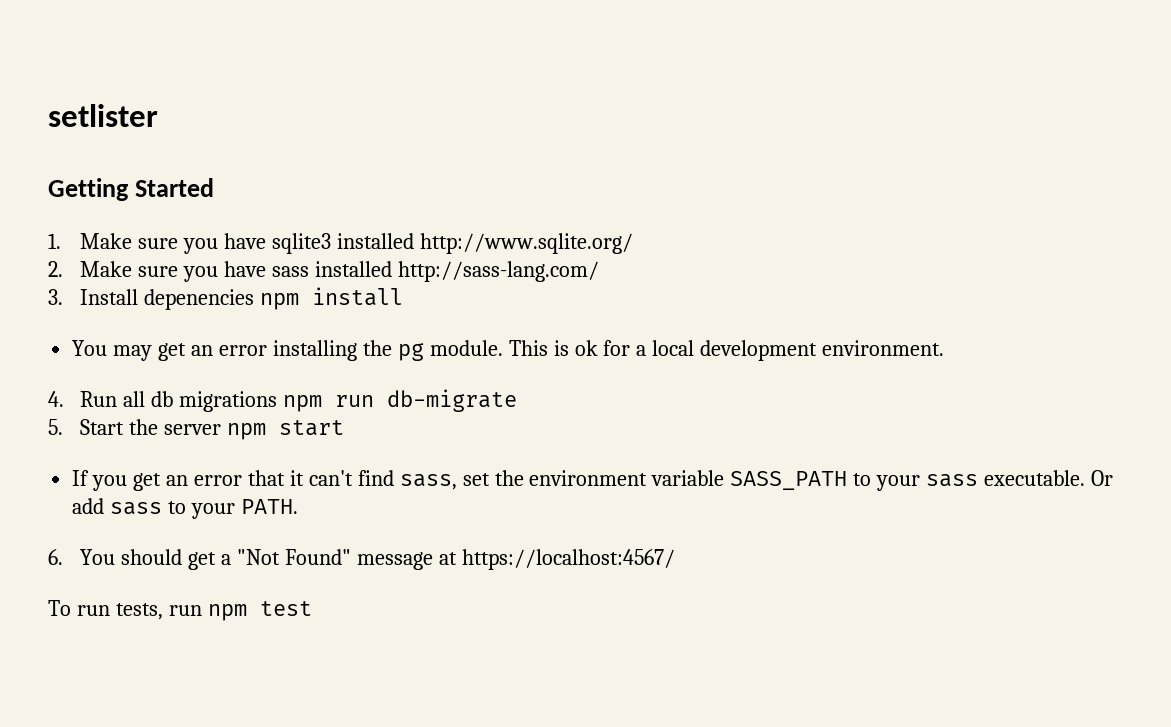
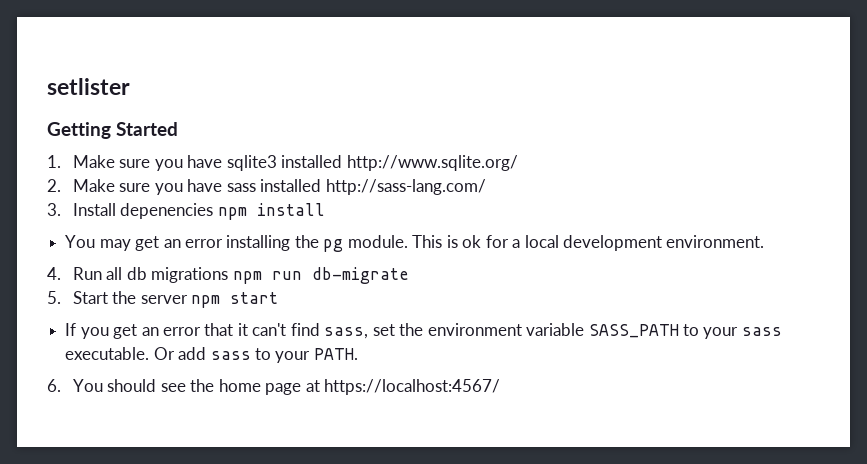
[188,549,675,570] [48,600,312,621] get a "Not Found" message at https://localhost:4567/ // To run tests, run npm test -> [160,379,501,395] see the home page at https://localhost:4567/

